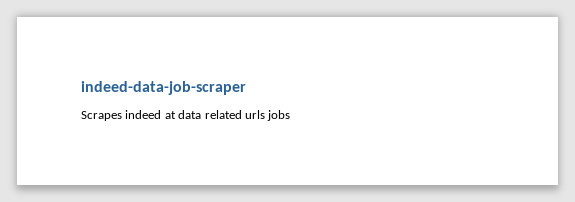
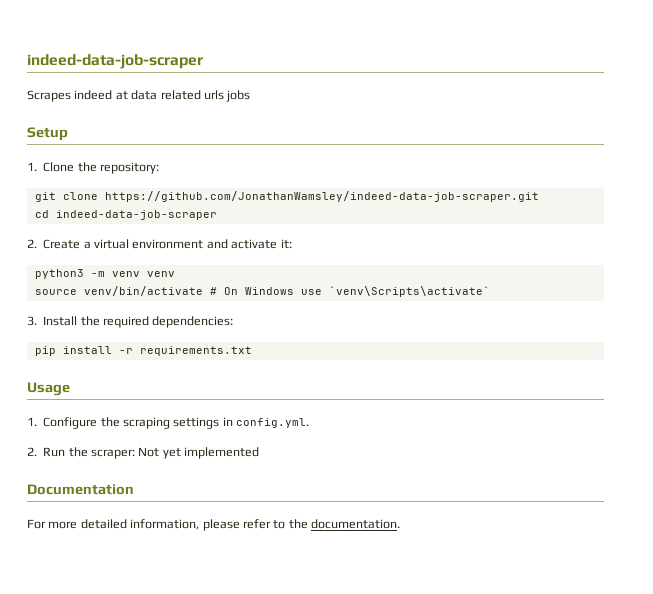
(291, 115) none -> [27,127,68,141] [27,162,159,174] [34,191,539,202] [34,210,217,220] [27,239,292,249] [34,269,175,279] [34,286,490,297] [27,316,234,328] [34,346,252,356] [27,382,70,396] [27,417,310,429] [27,447,260,459] [27,484,134,495] [27,519,400,531] // Setup // 1. Clone the repository: // git clone https://github.com/JonathanWamsley/indeed-data-job-scraper.git // cd indeed-data-job-scraper // 2. Create a virtual environment and activate it: // python3 -m venv venv // source venv/bin/activate # On Windows use `venv\Scripts\activate` // 3. Install the required dependencies: // pip install -r requirements.txt // Usage // 1. Configure the scraping settings in config.yml. // 2. Run the scraper: Not yet implemented // Documentation // For more detailed information, please refer to the documentation.

